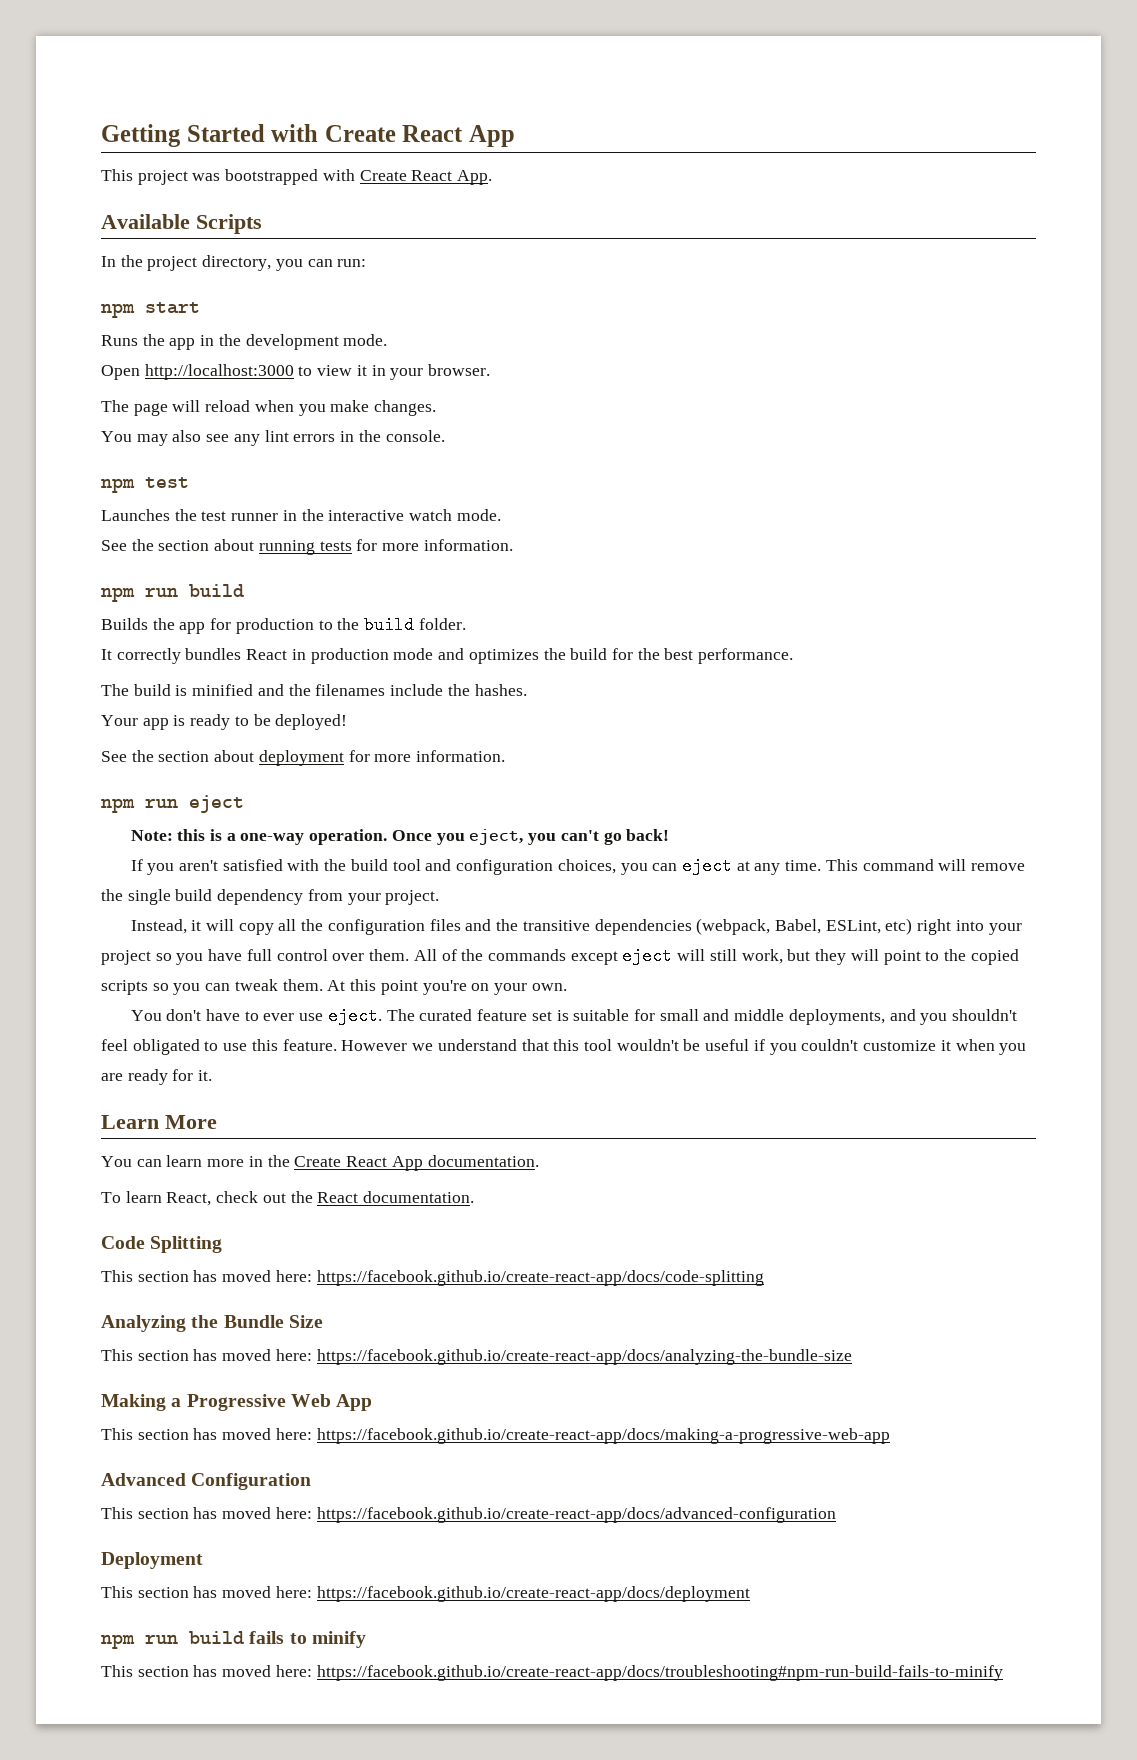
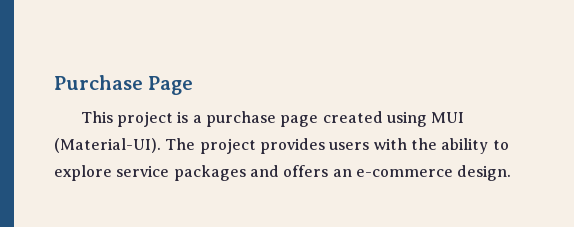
[101,124,516,147] [101,169,493,185] [101,214,262,234] [101,255,367,271] [101,302,200,318] [101,334,388,350] [101,364,491,380] [101,400,437,416] [101,430,445,446] [101,477,189,493] [101,509,501,521] [101,539,513,555] [101,584,244,602] [101,616,466,634] [101,648,794,664] [101,684,527,696] [101,714,348,730] [101,750,506,766] [101,795,244,813] [130,829,670,845] [130,857,1026,875] [101,889,440,905] [130,918,1022,935] [101,947,1019,965] [101,979,567,995] [130,1007,1018,1025] [101,1039,1027,1055] [101,1069,213,1085] [101,1115,217,1129] [101,1155,539,1171] [101,1191,475,1206] [101,1236,223,1253] [101,1270,764,1286] [101,1315,323,1332] [101,1349,852,1365] [101,1394,373,1411] [101,1428,890,1444] [101,1473,312,1490] [101,1507,836,1523] [101,1552,203,1569] [101,1586,750,1602] [101,1631,366,1649] [101,1665,1003,1681] Getting Started with Create React App // This project was bootstrapped with Create React App. // Available Scripts // In the project directory, you can run: // npm start // Runs the app in the development mode. // Open http://localhost:3000 to view it in your browser. // The page will reload when you make changes. // You may also see any lint errors in the console. // npm test // Launches the test runner in the interactive watch mode. // See the section about running tests for more information. // npm run build // Builds the app for production to the build folder. // It correctly bundles React in production mode and optimizes the build for the best performance. // The build is minified and the filenames include the hashes. // Your app is ready to be deployed! // See the section about deployment for more information. // npm run eject // Note: this is a one-way operation. Once you eject, you can't go back! // If you aren't satisfied with the build tool and configuration choices, you can eject at any time. This command will remove the single build dependency from your project. // Instead, it will copy all the configuration files and the transitive dependencies (webpack, Babel, ESLint, etc) right into your project so you have full control over them. All of the commands except eject will still work, but they will point to the copied scripts so you can tweak them. At this point you're on your own. // You don't have to ever use eject. The curated feature set is suitable for small and middle deployments, and you shouldn't feel obligated to use this feature. However we understand that this tool wouldn't be useful if you couldn't customize it when you are ready for it. // Learn More // You can learn more in the Create React App documentation. // To learn React, check out the React documentation. // Code Splitting // This section has moved here: https://facebook.github.io/create-react-app/docs/code-splitting // Analyzing the Bundle Size // This section has moved here: https://facebook.github.io/create-react-app/docs/analyzing-the-bundle-size // Making a Progressive Web App // This section has moved here: https://facebook.github.io/create-react-app/docs/making-a-progressive-web-app // Advanced Configuration // This section has moved here: https://facebook.github.io/create-react-app/docs/advanced-configuration // Deployment // This section has moved here: https://facebook.github.io/create-react-app/docs/deployment // npm run build fails to minify // This section has moved here: https://facebook.github.io/create-react-app/docs/troubleshooting#npm-run-build-fails-to-minify -> [54,75,194,95] [80,111,465,127] [54,138,509,154] [54,165,512,181] Purchase Page // This project is a purchase page created using MUI (Material-UI). The project provides users with the ability to explore service packages and offers an e-commerce design.

